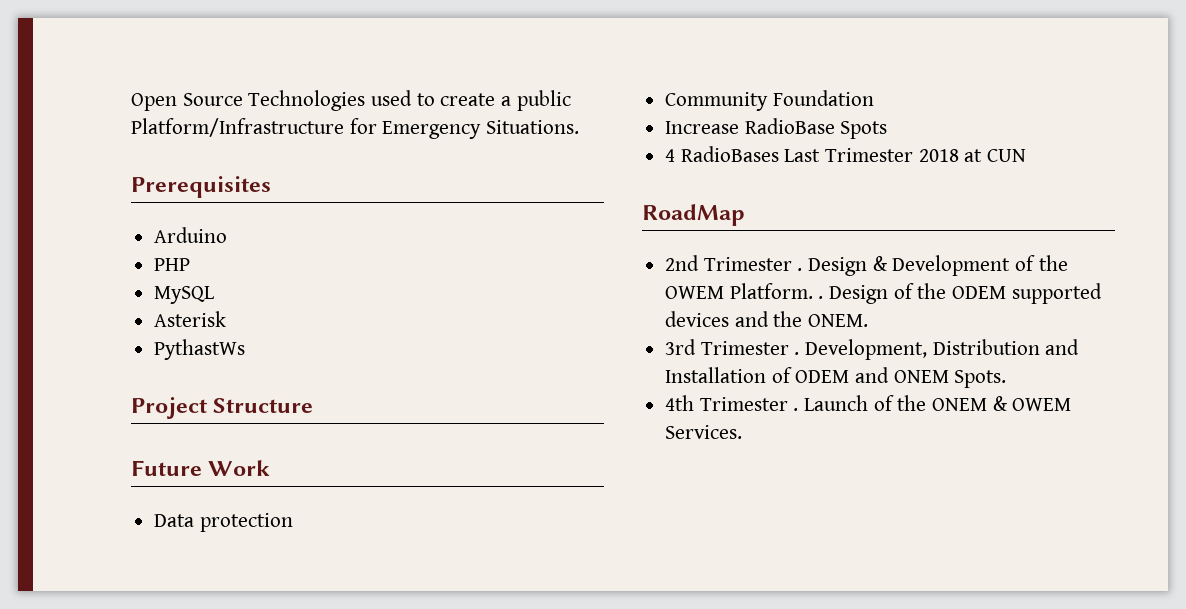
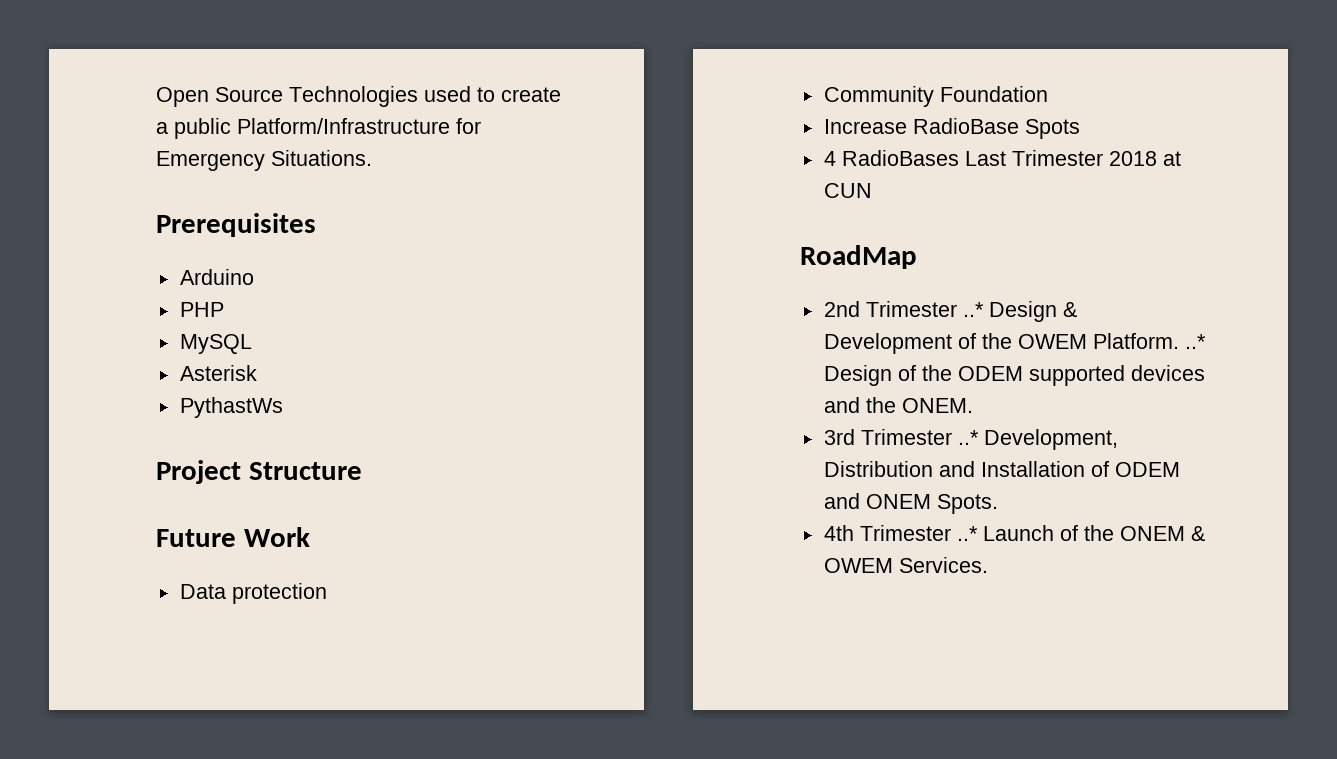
[797,268,803,271] . -> [962,302,984,317] ..*
[818,296,824,299] . -> [1184,334,1206,349] ..*
[794,352,800,355] . -> [957,430,979,445] ..*
[793,408,799,411] . -> [956,526,978,541] ..*

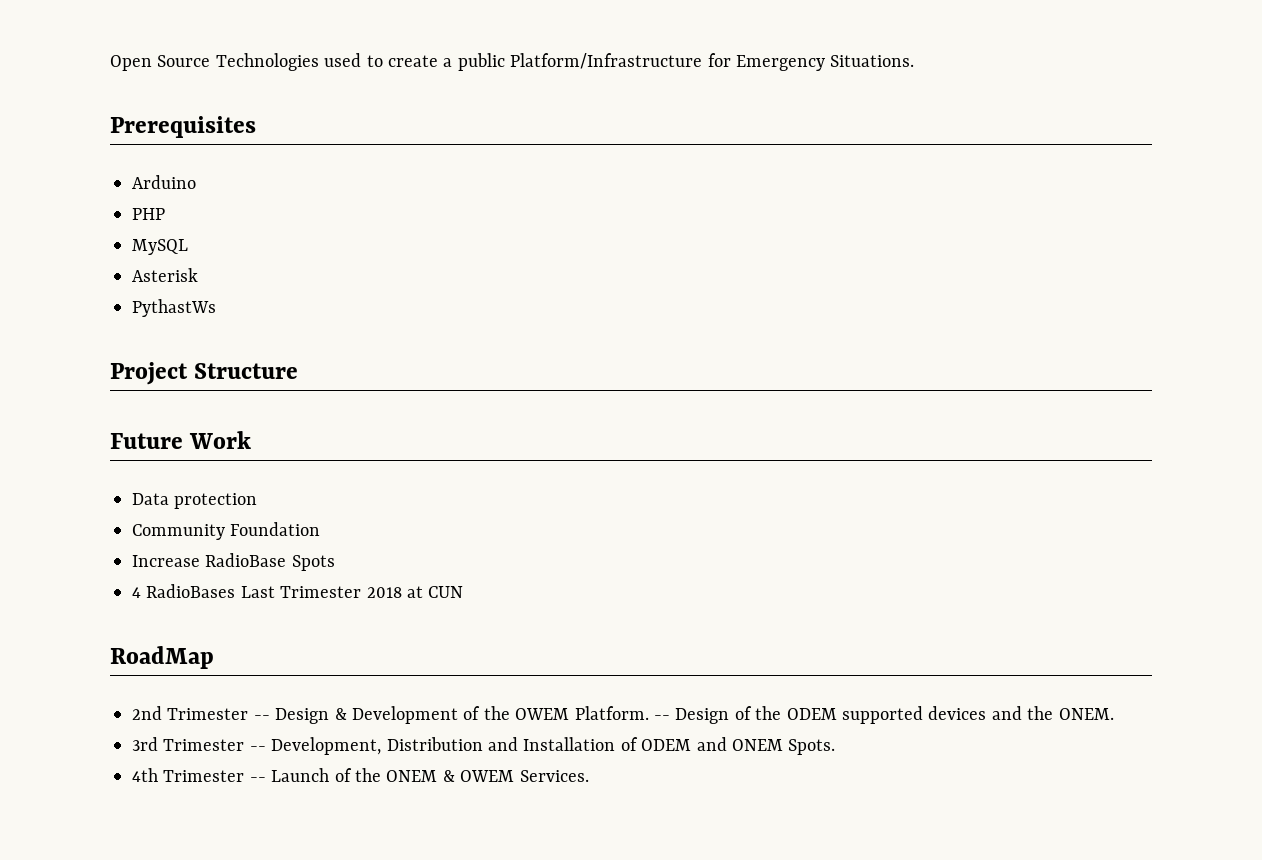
[962,302,984,317] ..* -> [253,715,270,720] --
[1184,334,1206,349] ..* -> [653,715,670,720] --
[957,430,979,445] ..* -> [249,746,266,751] --
[956,526,978,541] ..* -> [249,777,266,782] --

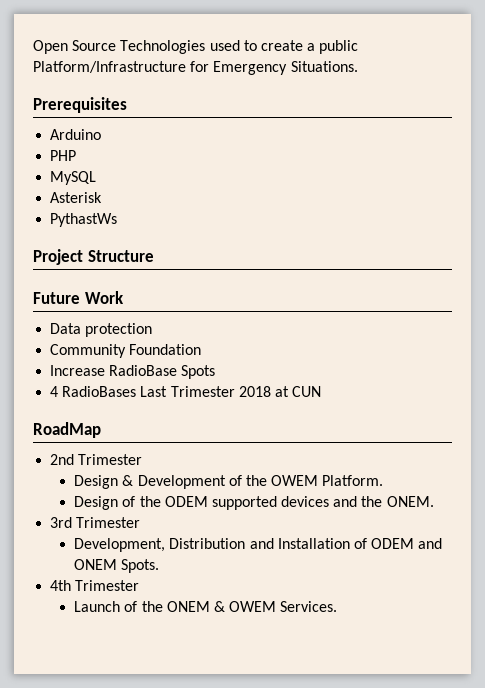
[253,715,270,720] -- -> (143, 459) //
[653,715,670,720] -- -> (384, 480) //
[249,746,266,751] -- -> (141, 522) //
[249,777,266,782] -- -> (140, 585) //

